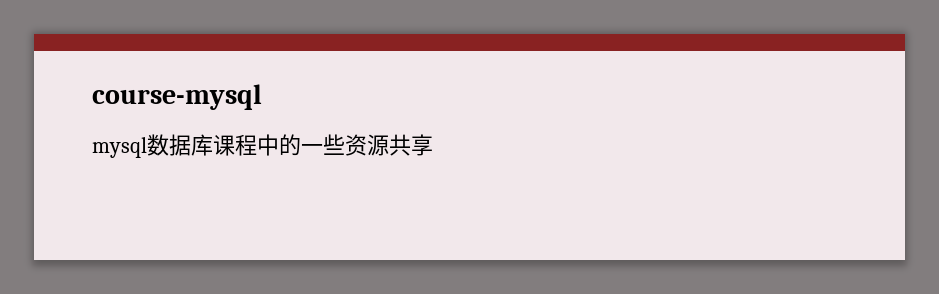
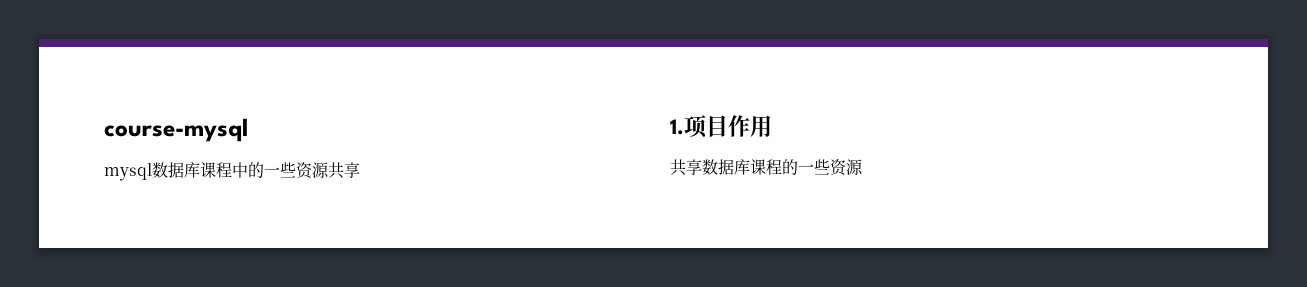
(433, 145) none -> [670,115,772,138] [670,159,863,176] // 1.项目作用 // 共享数据库课程的一些资源

